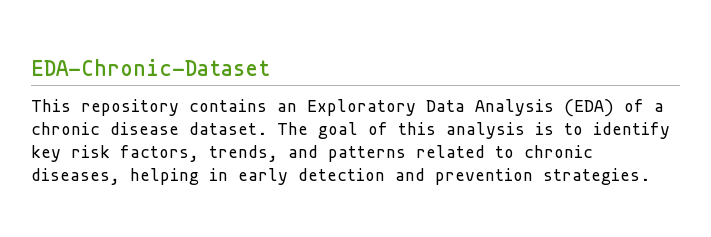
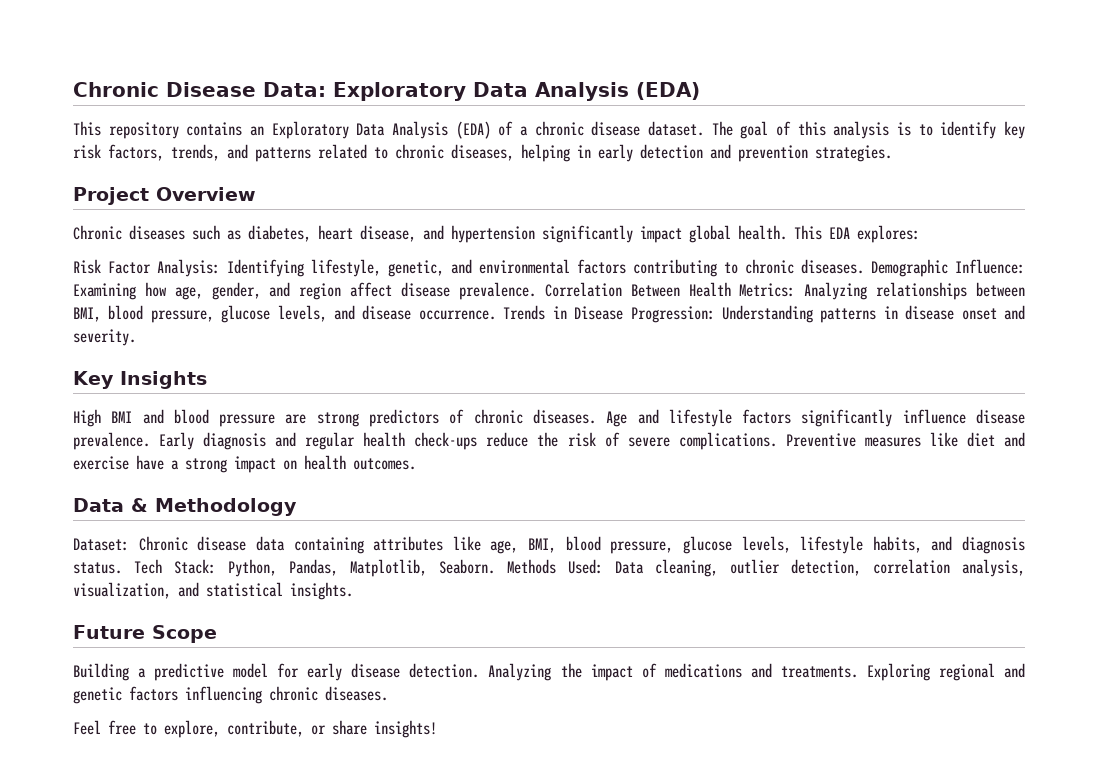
[31,59,270,76] EDA-Chronic-Dataset -> [73,82,700,101] Chronic Disease Data: Exploratory Data Analysis (EDA)
(650, 176) none -> [73,187,256,205] [73,225,920,243] [73,259,1025,277] [73,282,1025,300] [73,305,1025,323] [73,329,136,346] [73,371,207,389] [73,409,1025,427] [73,432,1025,450] [73,455,416,473] [73,498,297,516] [73,536,1025,554] [73,559,1025,577] [73,582,353,600] [73,625,217,643] [73,663,1025,681] [73,686,388,704] [73,720,437,738] // Project Overview // Chronic diseases such as diabetes, heart disease, and hypertension significantly impact global health. This EDA explores: // Risk Factor Analysis: Identifying lifestyle, genetic, and environmental factors contributing to chronic diseases. Demographic Influence: Examining how age, gender, and region affect disease prevalence. Correlation Between Health Metrics: Analyzing relationships between BMI, blood pressure, glucose levels, and disease occurrence. Trends in Disease Progression: Understanding patterns in disease onset and severity. // Key Insights // High BMI and blood pressure are strong predictors of chronic diseases. Age and lifestyle factors significantly influence disease prevalence. Early diagnosis and regular health check-ups reduce the risk of severe complications. Preventive measures like diet and exercise have a strong impact on health outcomes. // Data & Methodology // Dataset: Chronic disease data containing attributes like age, BMI, blood pressure, glucose levels, lifestyle habits, and diagnosis status. Tech Stack: Python, Pandas, Matplotlib, Seaborn. Methods Used: Data cleaning, outlier detection, correlation analysis, visualization, and statistical insights. // Future Scope // Building a predictive model for early disease detection. Analyzing the impact of medications and treatments. Exploring regional and genetic factors influencing chronic diseases. // Feel free to explore, contribute, or share insights!

